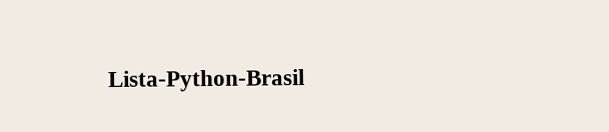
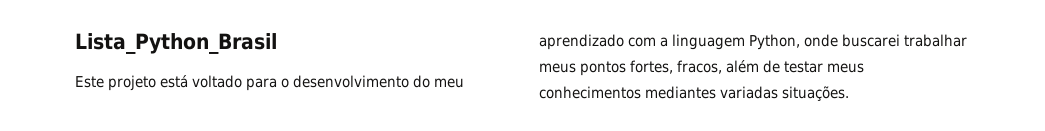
[108,69,305,93] Lista-Python-Brasil -> [75,33,277,54] [75,75,465,91] [539,34,968,50] [539,60,865,76] [539,86,850,101] Lista_Python_Brasil // Este projeto está voltado para o desenvolvimento do meu aprendizado com a linguagem Python, onde buscarei trabalhar meus pontos fortes, fracos, além de testar meus conhecimentos mediantes variadas situações.

